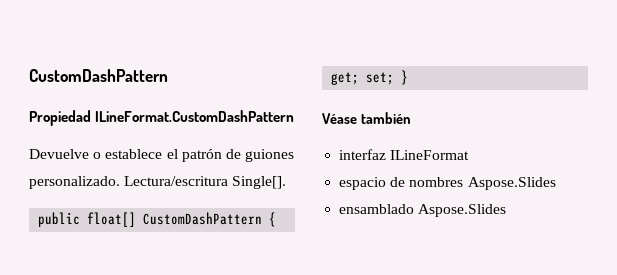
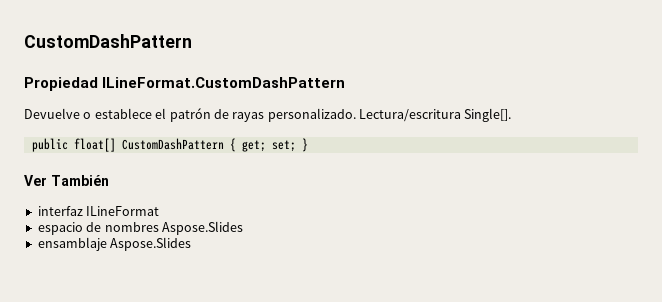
[245,149,295,162] guiones -> [232,112,265,122] rayas
[322,112,411,124] Véase también -> [24,175,109,186] Ver También
[339,204,415,214] ensamblado -> [37,237,107,251] ensamblaje

